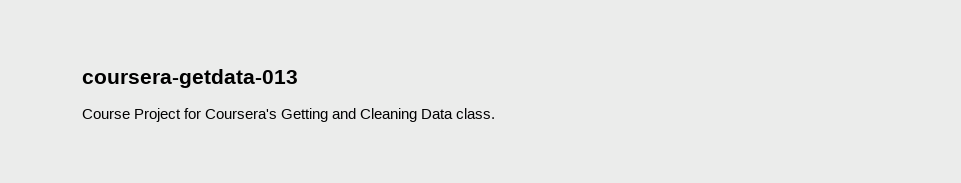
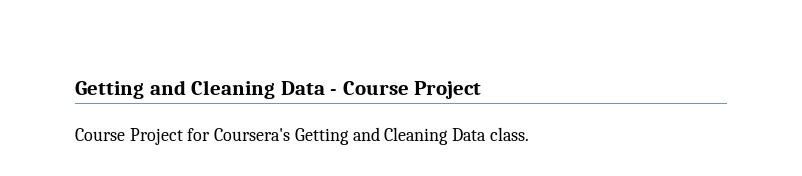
[82,69,298,88] coursera-getdata-013 -> [75,80,482,99] Getting and Cleaning Data - Course Project

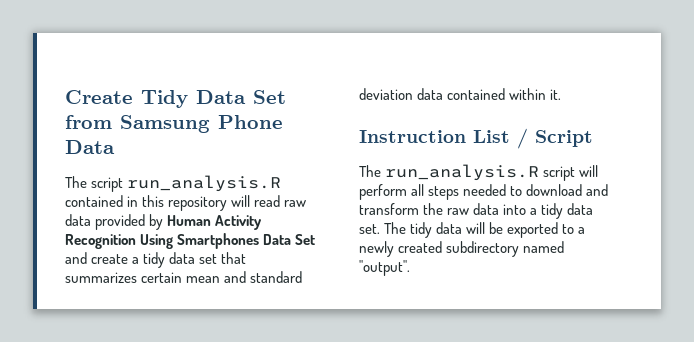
[75,80,482,99] [75,127,529,145] Getting and Cleaning Data - Course Project // Course Project for Coursera's Getting and Cleaning Data class. -> [65,90,286,108] [65,115,283,133] [65,140,115,154] [65,175,282,192] [65,195,307,211] [65,214,263,230] [65,233,316,249] [65,252,247,268] [65,271,303,283] [359,88,562,100] [359,128,593,149] [359,164,599,181] [359,184,609,200] [359,203,594,219] [359,222,586,238] [359,241,565,257] [359,260,410,276] Create Tidy Data Set from Samsung Phone Data // The script run_analysis.R contained in this repository will read raw data provided by Human Activity Recognition Using Smartphones Data Set and create a tidy data set that summarizes certain mean and standard deviation data contained within it. // Instruction List / Script // The run_analysis.R script will perform all steps needed to download and transform the raw data into a tidy data set. The tidy data will be exported to a newly created subdirectory named "output".

